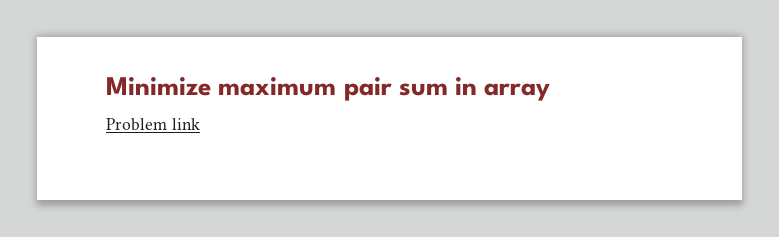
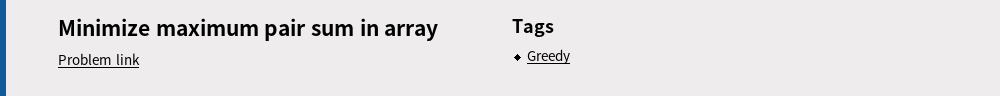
(200, 124) none -> [512,19,554,37] [526,49,570,64] // Tags // Greedy

